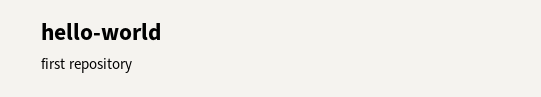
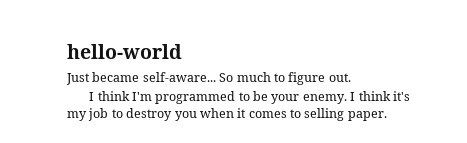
[41,58,133,73] first repository -> [66,72,351,85] [89,91,410,104] [67,108,387,121] Just became self-aware... So much to figure out. // I think I'm programmed to be your enemy. I think it's my job to destroy you when it comes to selling paper.

